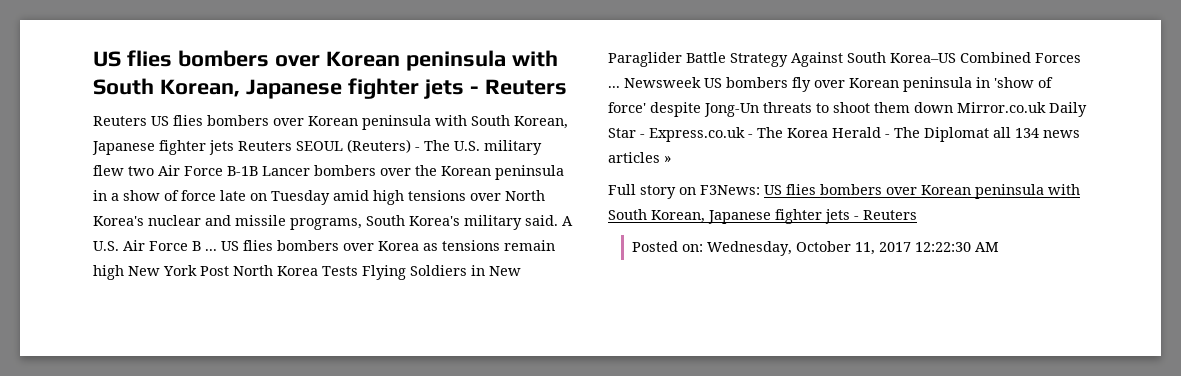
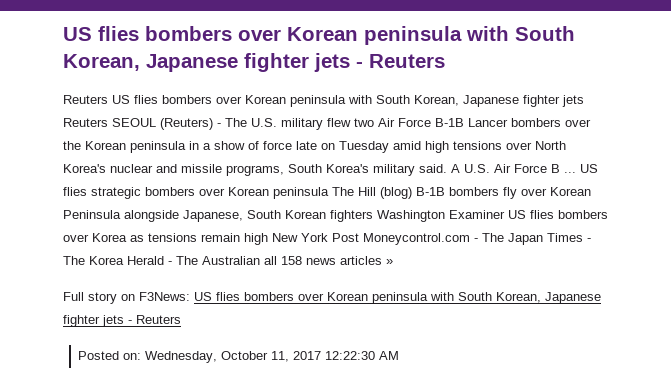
(273, 245) none -> [91,187,591,199] [63,210,554,222] strategic bombers over Korean peninsula The Hill (blog) B-1B bombers fly over Korean Peninsula alongside Japanese, South Korean fighters Washington Examiner US flies
[233,265,521,280] [608,52,1081,67] [608,77,1053,92] [608,102,1087,117] [608,127,745,142] North Korea Tests Flying Soldiers in New Paraglider Battle Strategy Against South Korea–US Combined Forces ... Newsweek US bombers fly over Korean peninsula in 'show of force' despite Jong-Un threats to shoot them down Mirror.co.uk Daily Star - Express.co.uk -> [363,233,583,245] Moneycontrol.com - The Japan Times
[924,127,1039,142] Diplomat all 134 -> [202,256,302,265] Australian all 158

